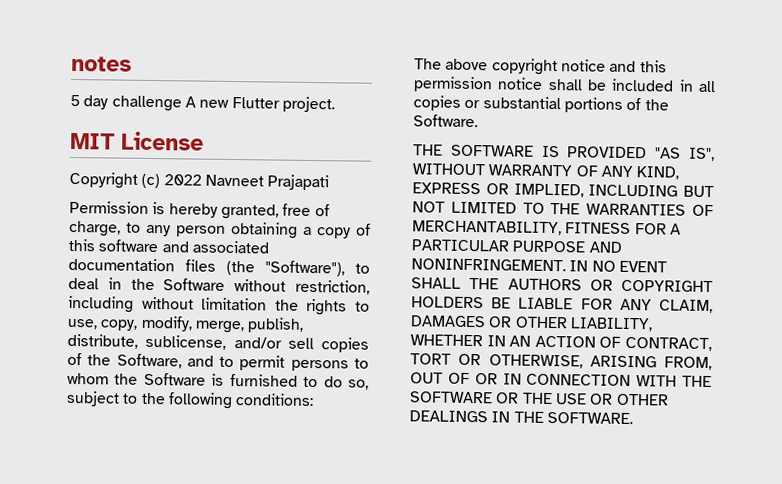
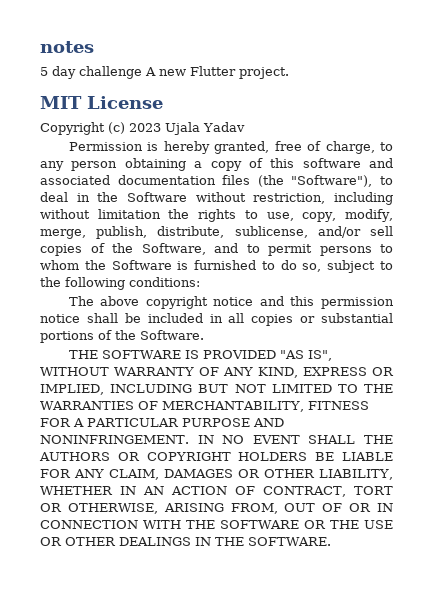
[163,174,330,191] 2022 Navneet Prajapati -> [129,122,245,135] 2023 Ujala Yadav

